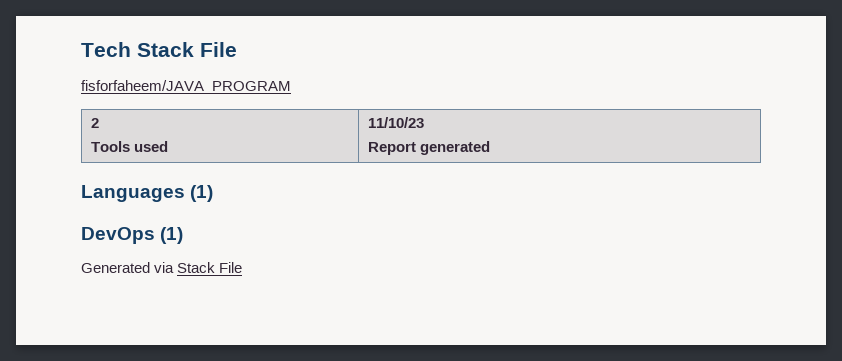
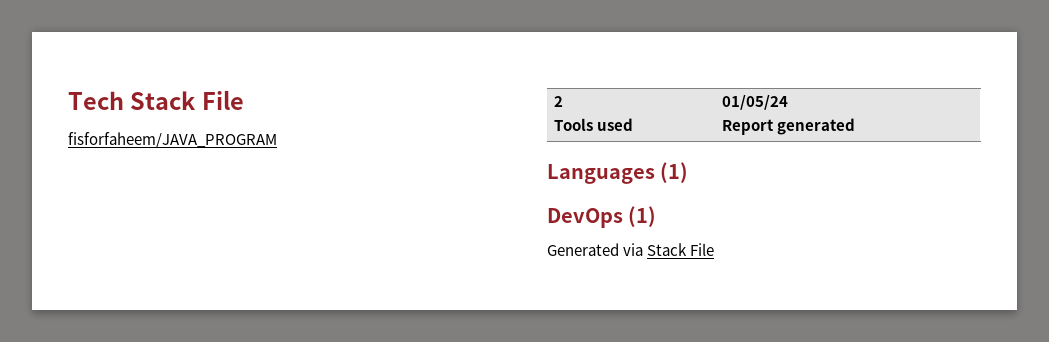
[368,117,425,128] 11/10/23 -> [722,95,789,110] 01/05/24

